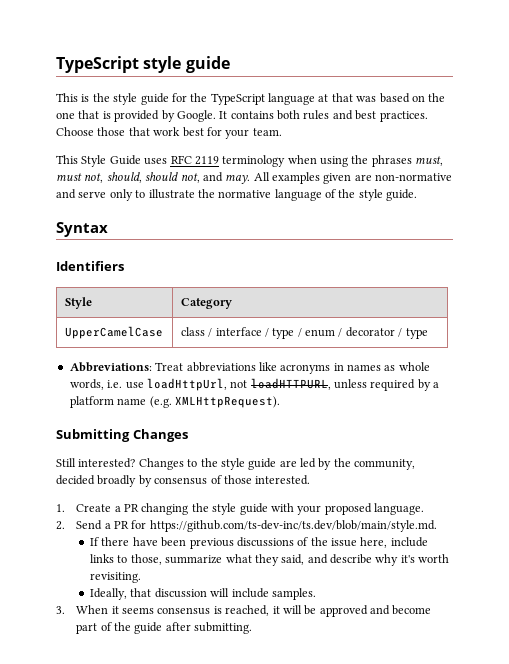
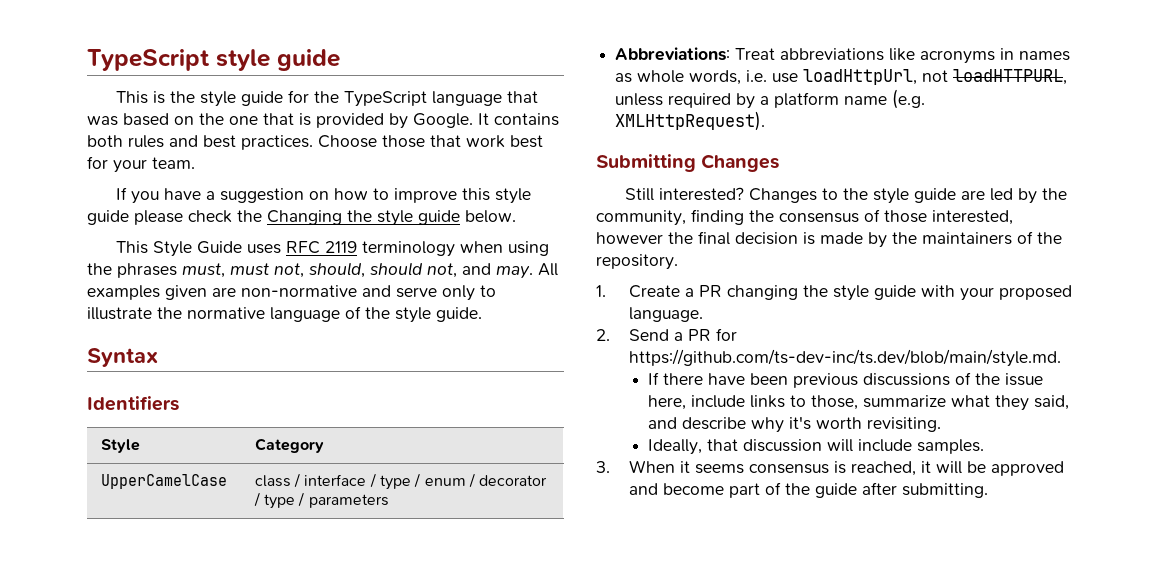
[318,94,329,102] at -> (503, 98) none
(282, 132) none -> [116,187,532,204] [87,210,516,226] // If you have a suggestion on how to improve this style guide please check the Changing the style guide below.
(428, 333) none -> [298,492,389,508] / parameters
[56,475,311,487] decided broadly by consensus of those interested. -> [691,209,1013,225] [596,231,1062,248] [596,254,678,270] finding the consensus of those interested, however the final decision is made by the maintainers of the repository.

